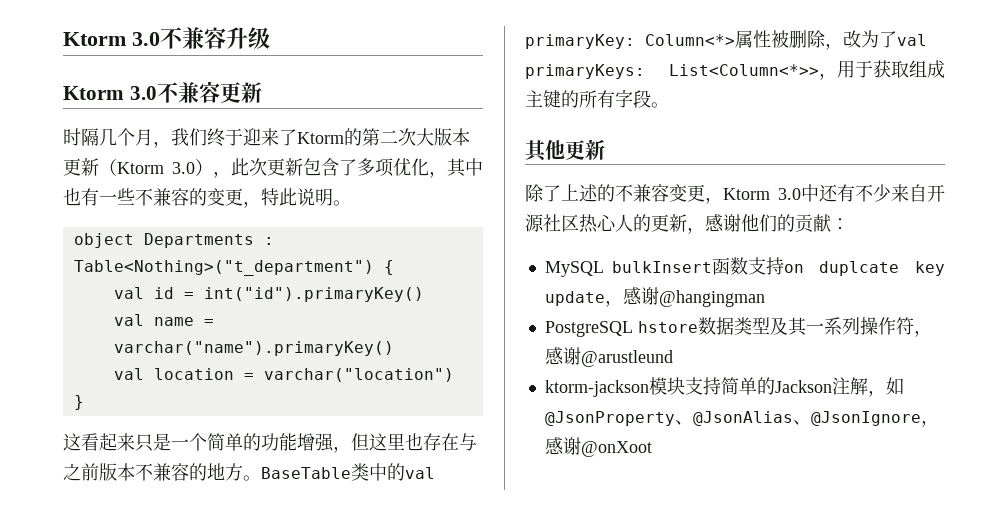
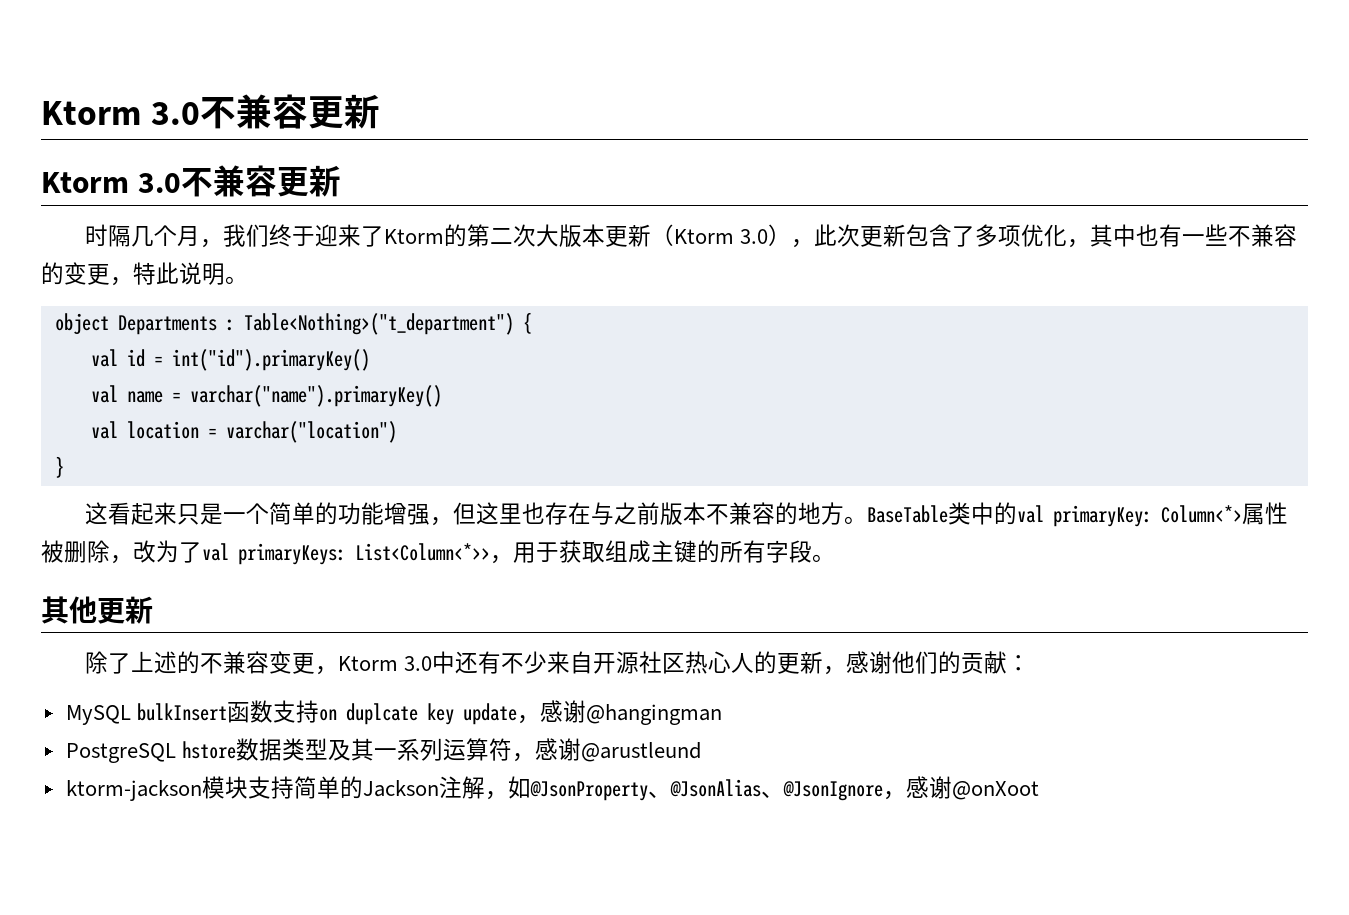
[63,27,270,49] Ktorm 3.0不兼容升级 -> [41,94,380,129] Ktorm 3.0不兼容更新
[859,317,896,335] 操作 -> [442,738,489,761] 运算

